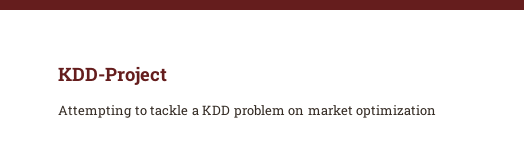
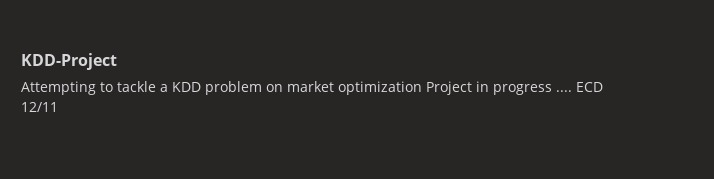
(437, 111) none -> [426,81,603,95] [21,102,58,112] Project in progress .... ECD 12/11

